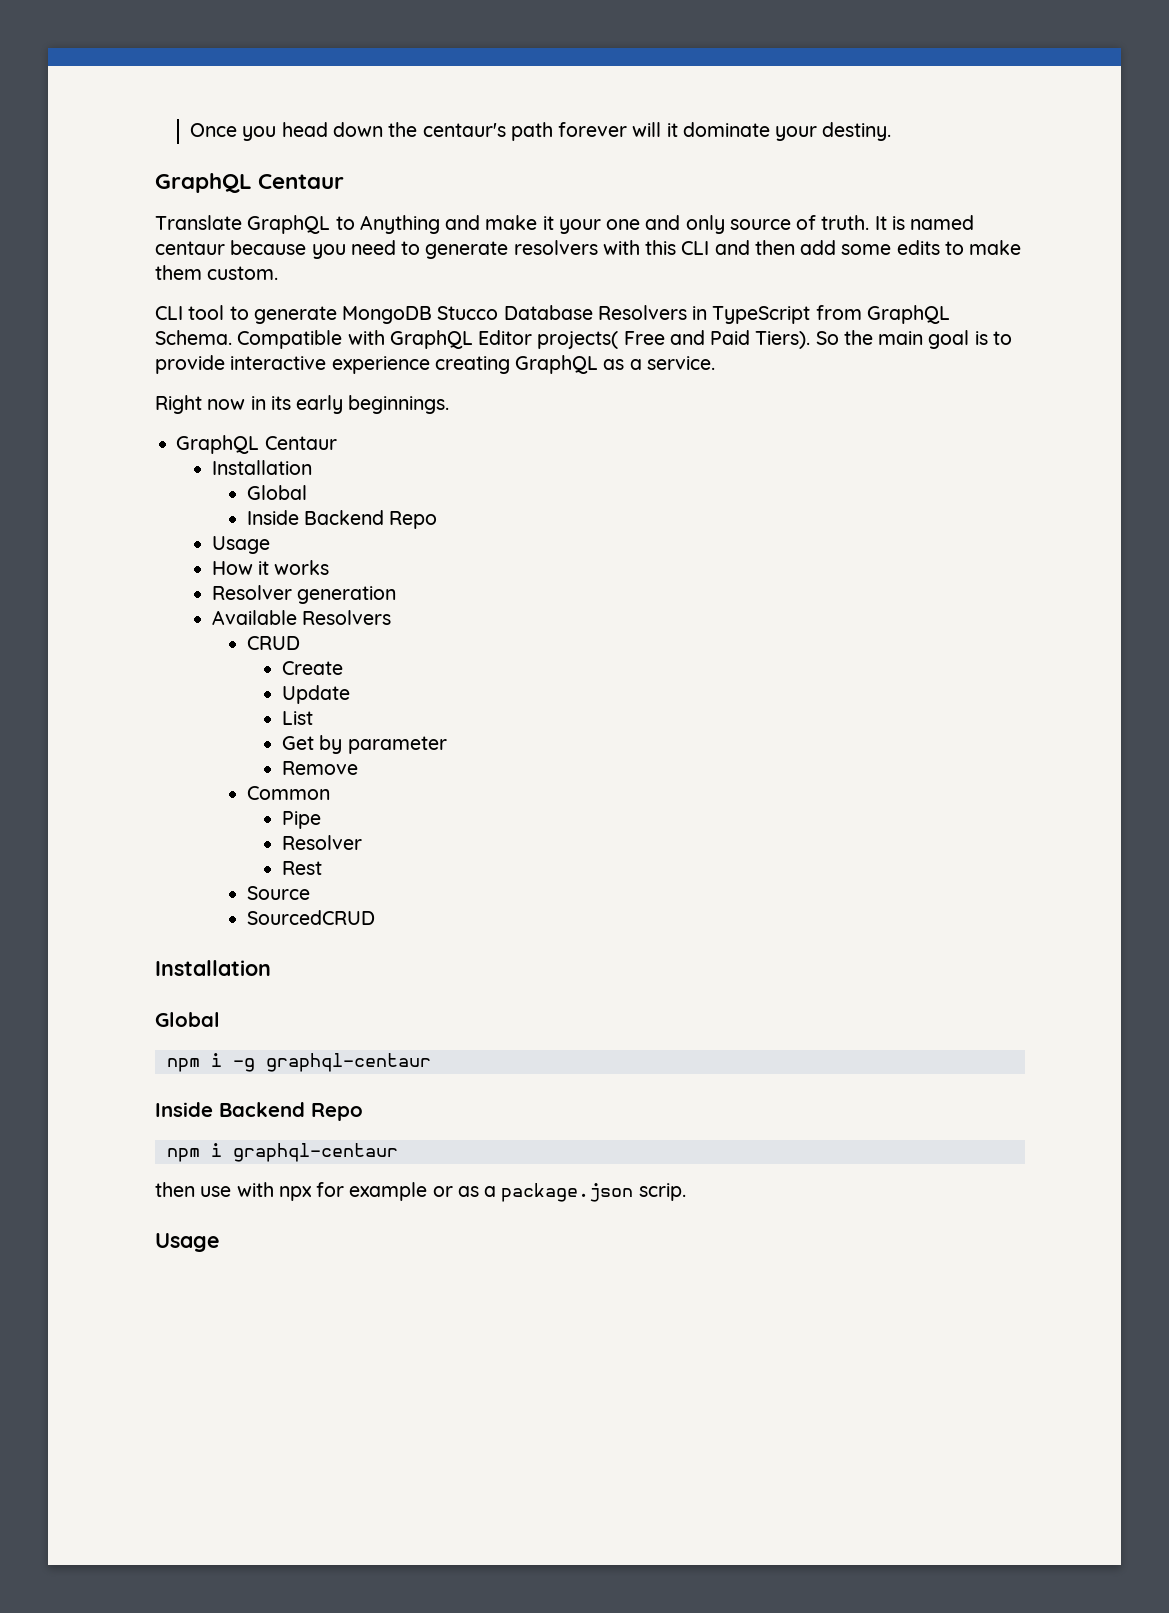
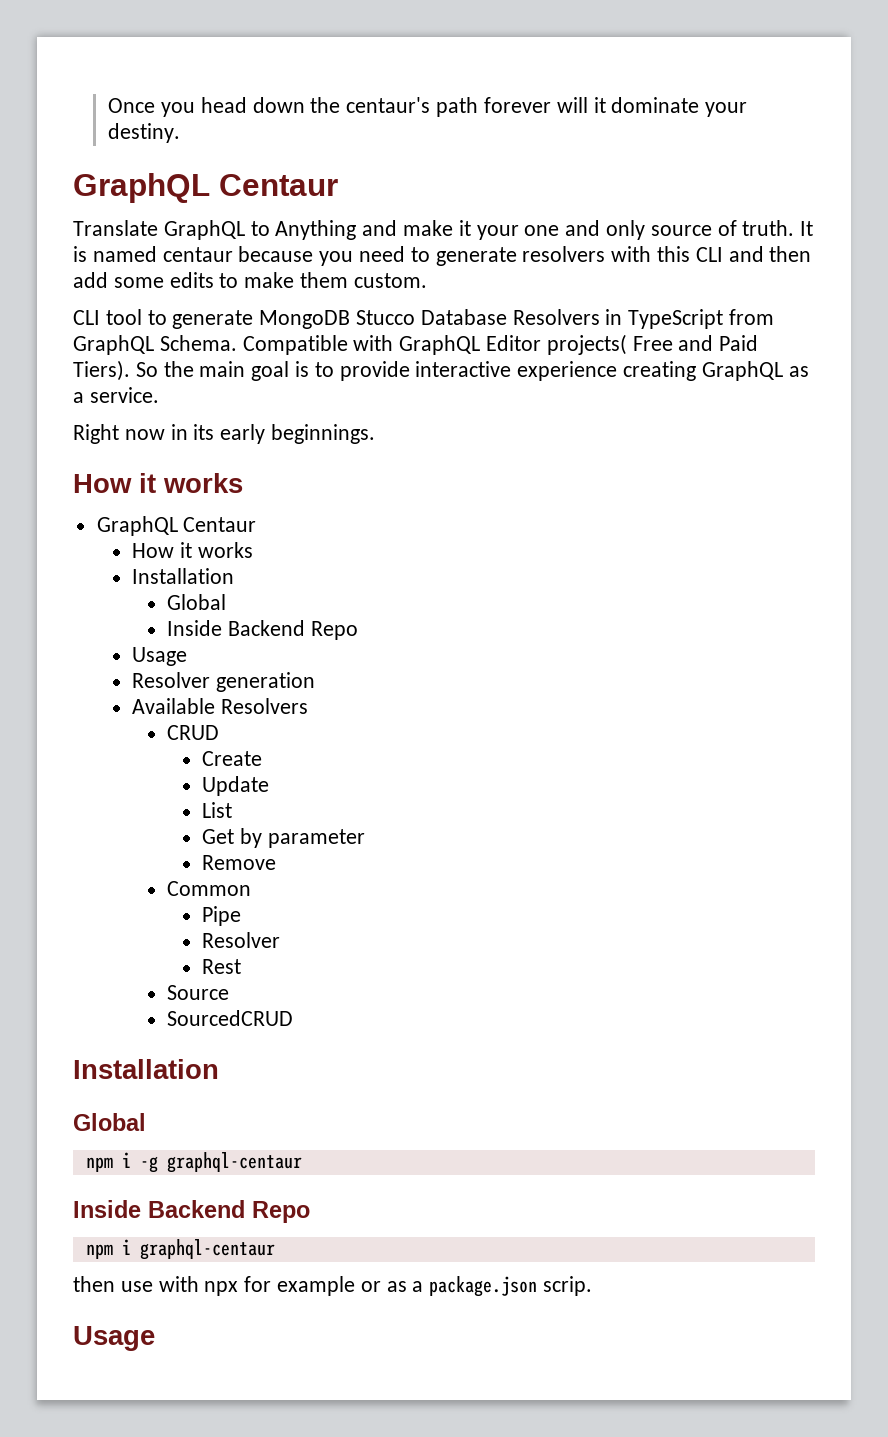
[176,435,337,454] // GraphQL Centaur -> [73,473,243,493] [96,516,257,536] [131,542,253,558] // How it works // GraphQL Centaur // How it works
[211,560,330,575] // How it works -> (187, 656) none

